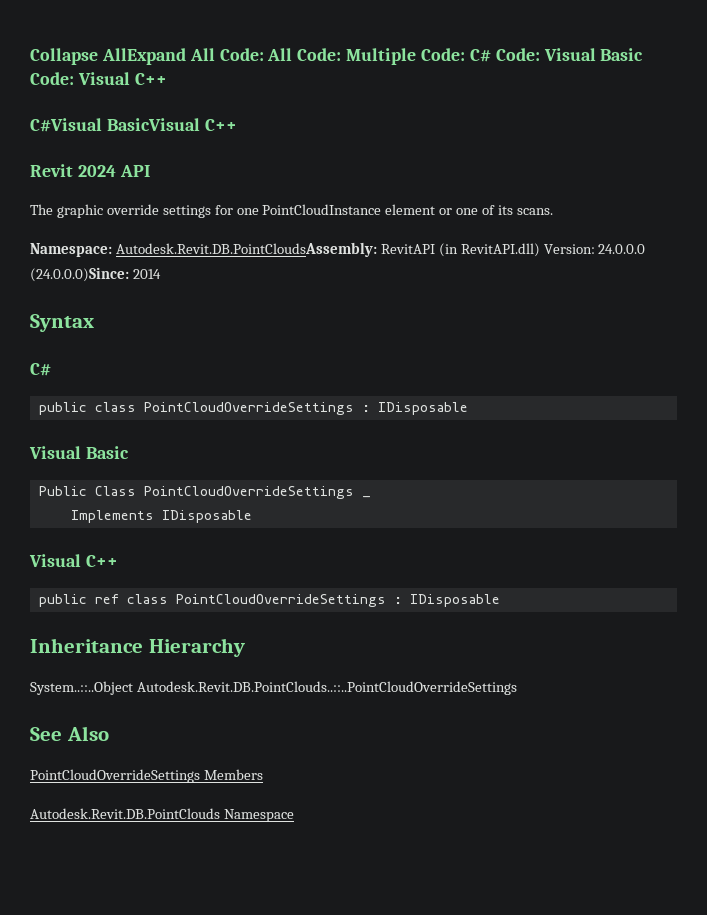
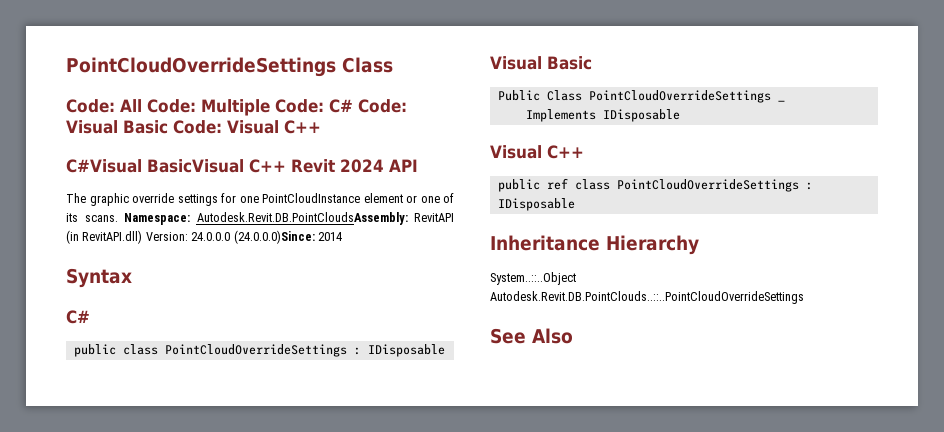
[30,48,215,65] Collapse AllExpand All -> [66,57,393,77] PointCloudOverrideSettings Class //
(237, 125) // -> (286, 166) none
(553, 211) // -> (118, 218) none
[30,769,263,783] [30,808,294,822] // PointCloudOverrideSettings Members // Autodesk.Revit.DB.PointClouds Namespace -> (573, 336) none

